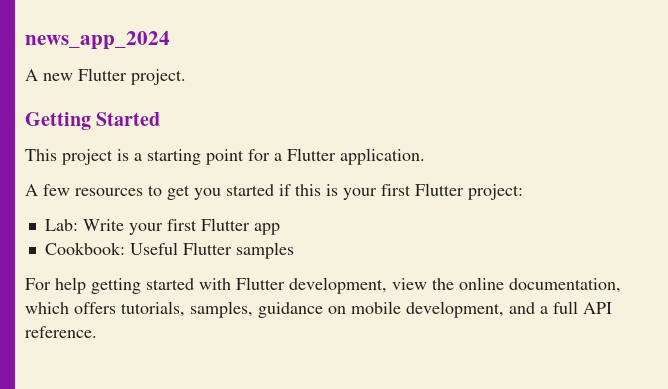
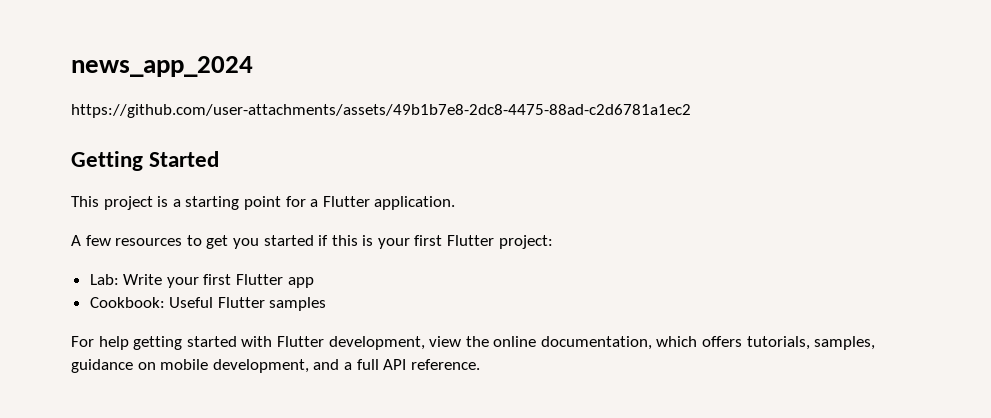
[25,68,186,85] A new Flutter project. -> [71,104,691,118] https://github.com/user-attachments/assets/49b1b7e8-2dc8-4475-88ad-c2d6781a1ec2

